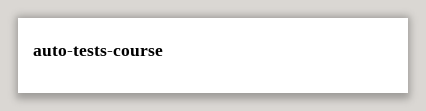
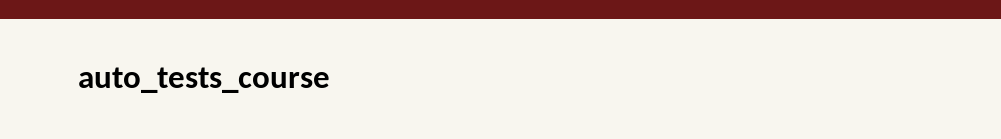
[33,46,163,56] auto-tests-course -> [78,67,330,93] auto_tests_course

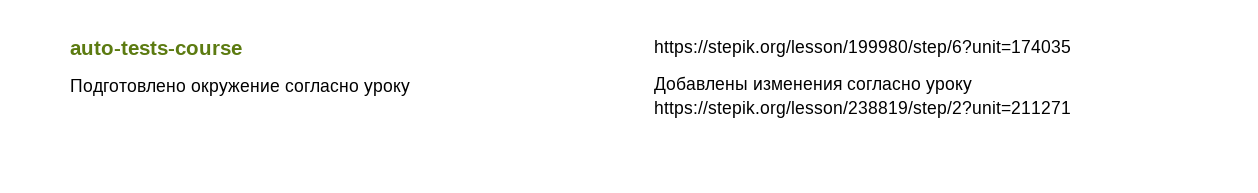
[78,67,330,93] auto_tests_course -> [70,41,242,55] [70,79,410,96] [654,40,1071,57] [654,76,972,94] [654,101,1071,118] auto-tests-course // Подготовлено окружение согласно уроку https://stepik.org/lesson/199980/step/6?unit=174035 // Добавлены изменения согласно уроку https://stepik.org/lesson/238819/step/2?unit=211271

